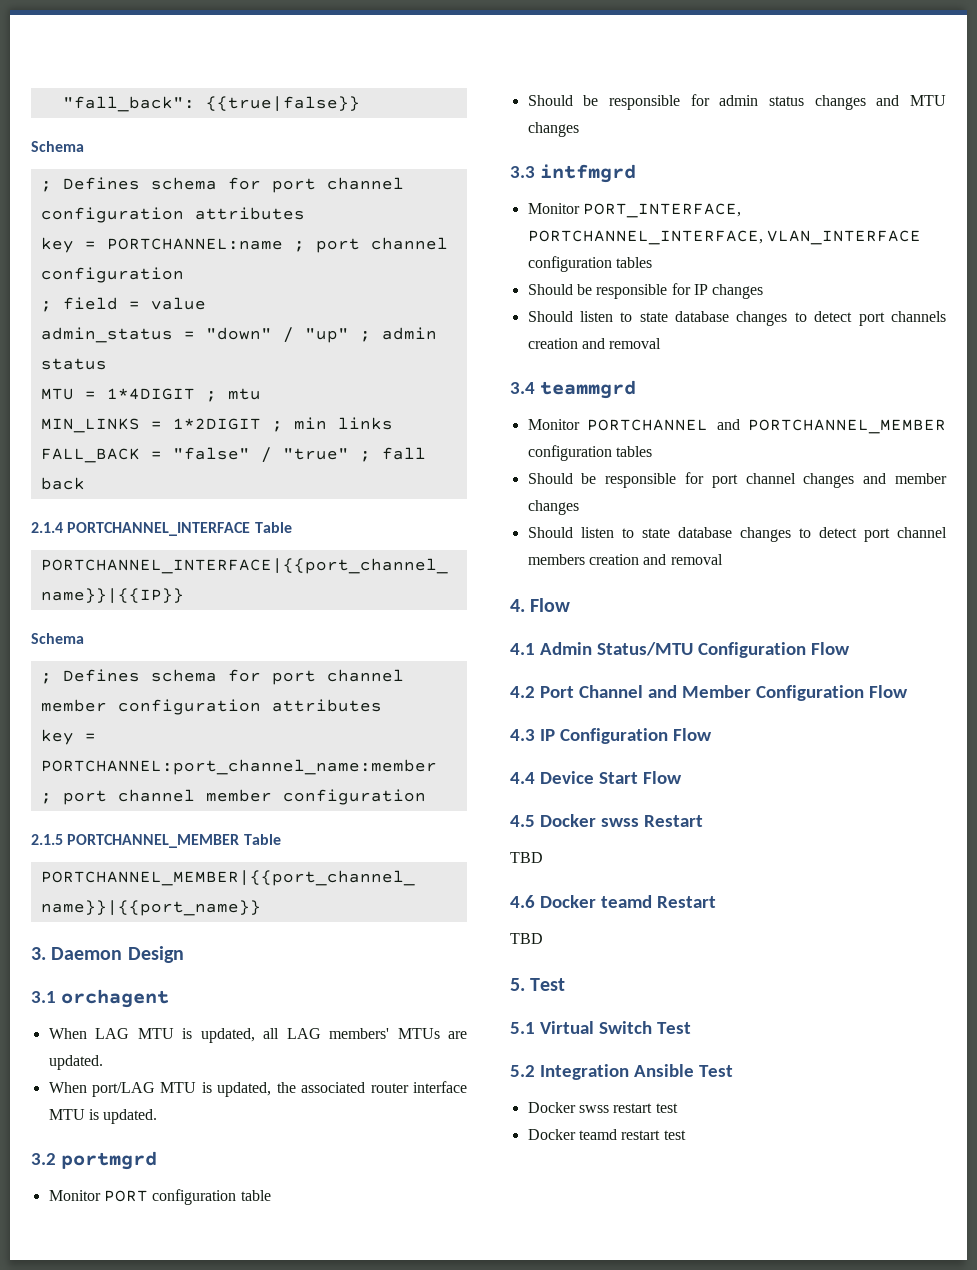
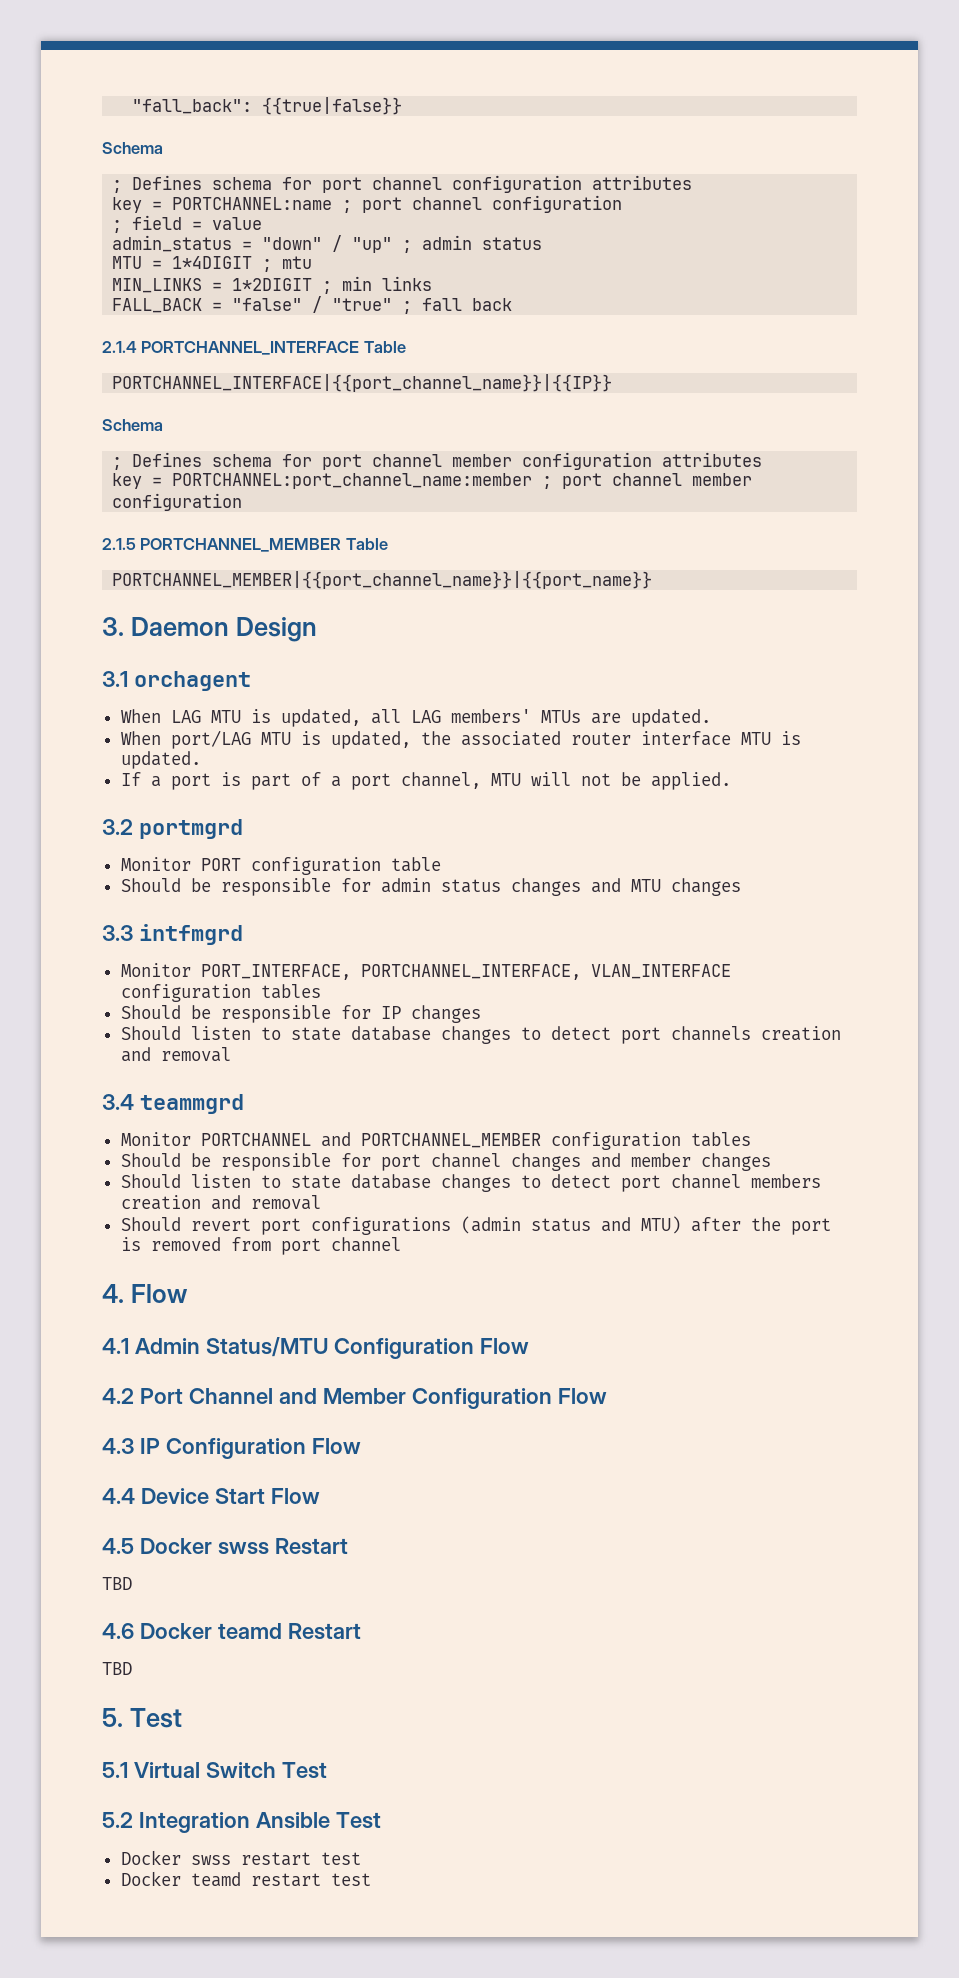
(158, 1116) none -> [120,772,731,790] // If a port is part of a port channel, MTU will not be applied.
(723, 559) none -> [120,1216,831,1235] [120,1237,401,1255] // Should revert port configurations (admin status and MTU) after the port is removed from port channel

